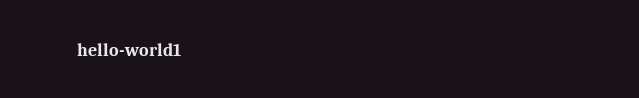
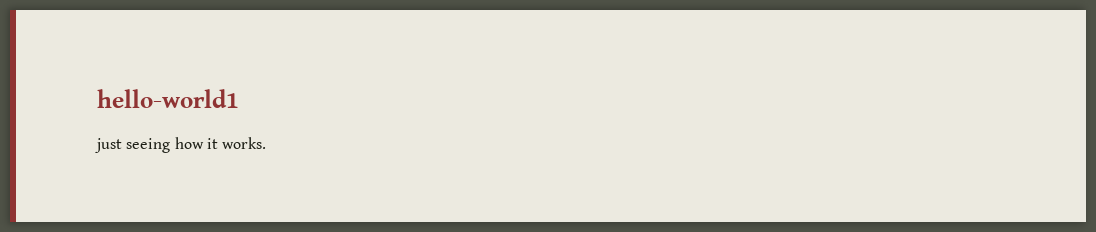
(181, 49) none -> [95,137,267,153] // just seeing how it works.

